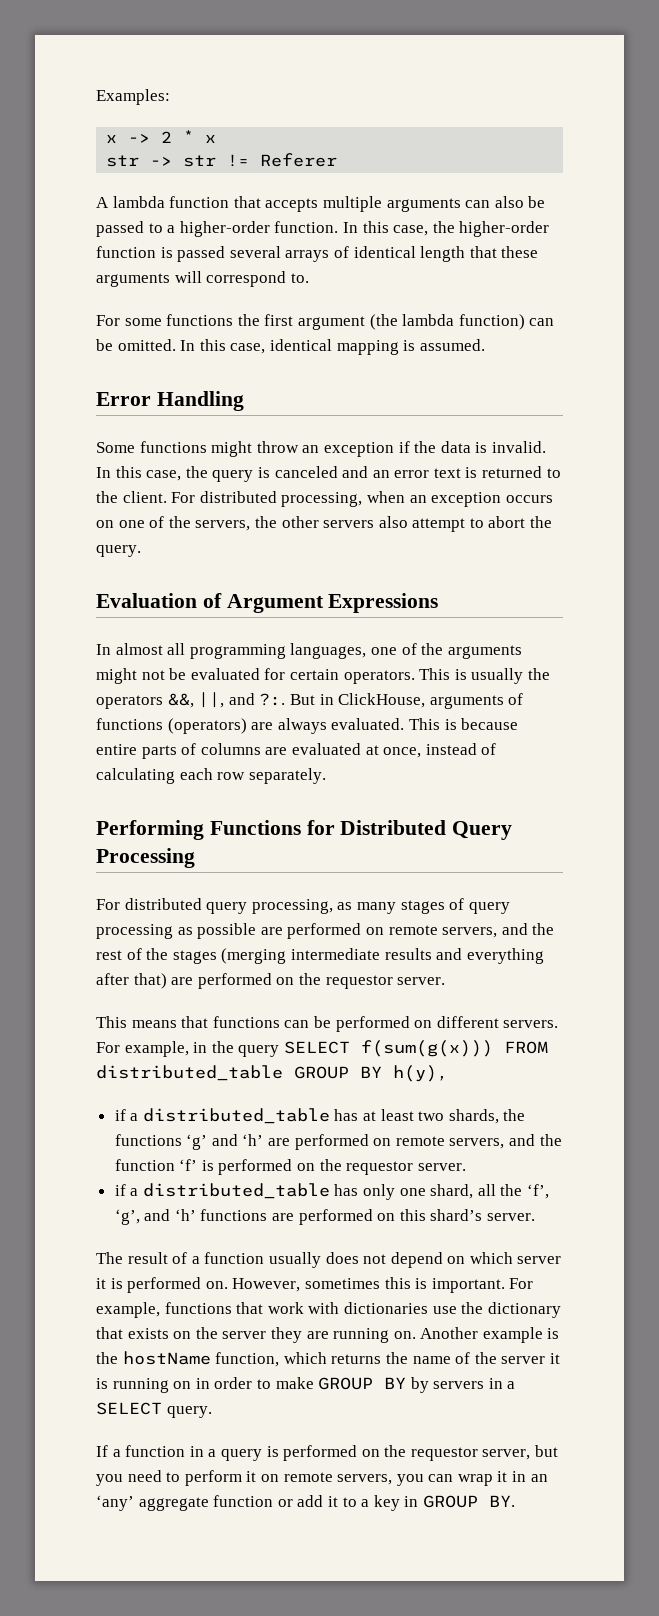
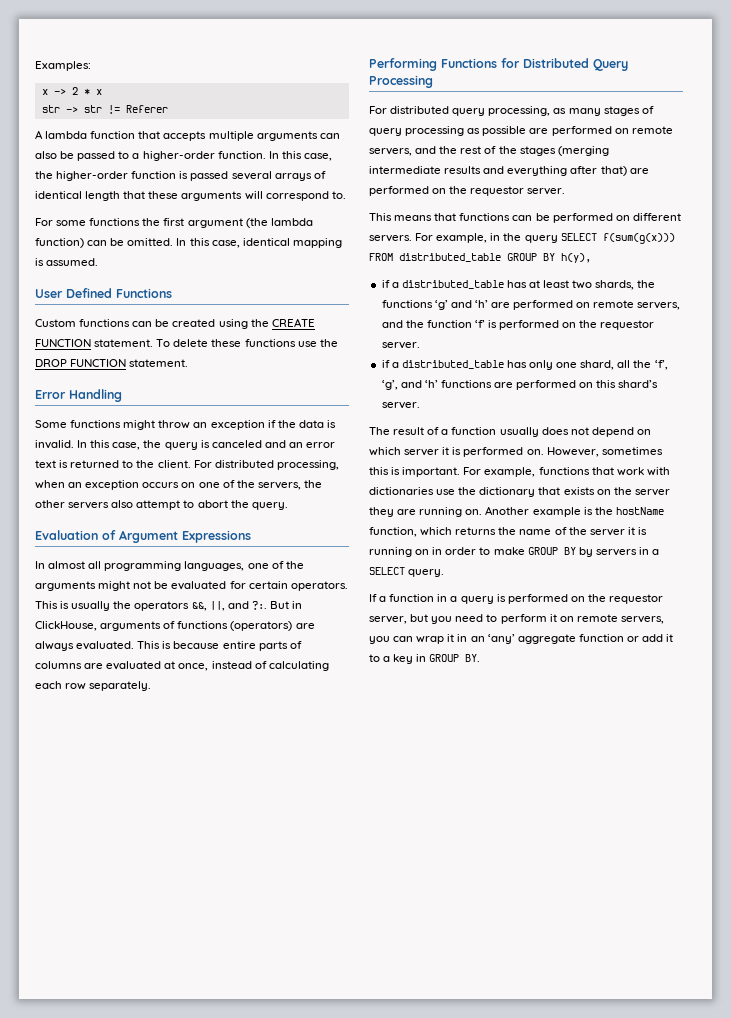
(485, 345) none -> [35,288,172,298] [35,318,315,329] [35,339,338,347] [35,359,189,367] // User Defined Functions // Custom functions can be created using the CREATE FUNCTION statement. To delete these functions use the DROP FUNCTION statement.

